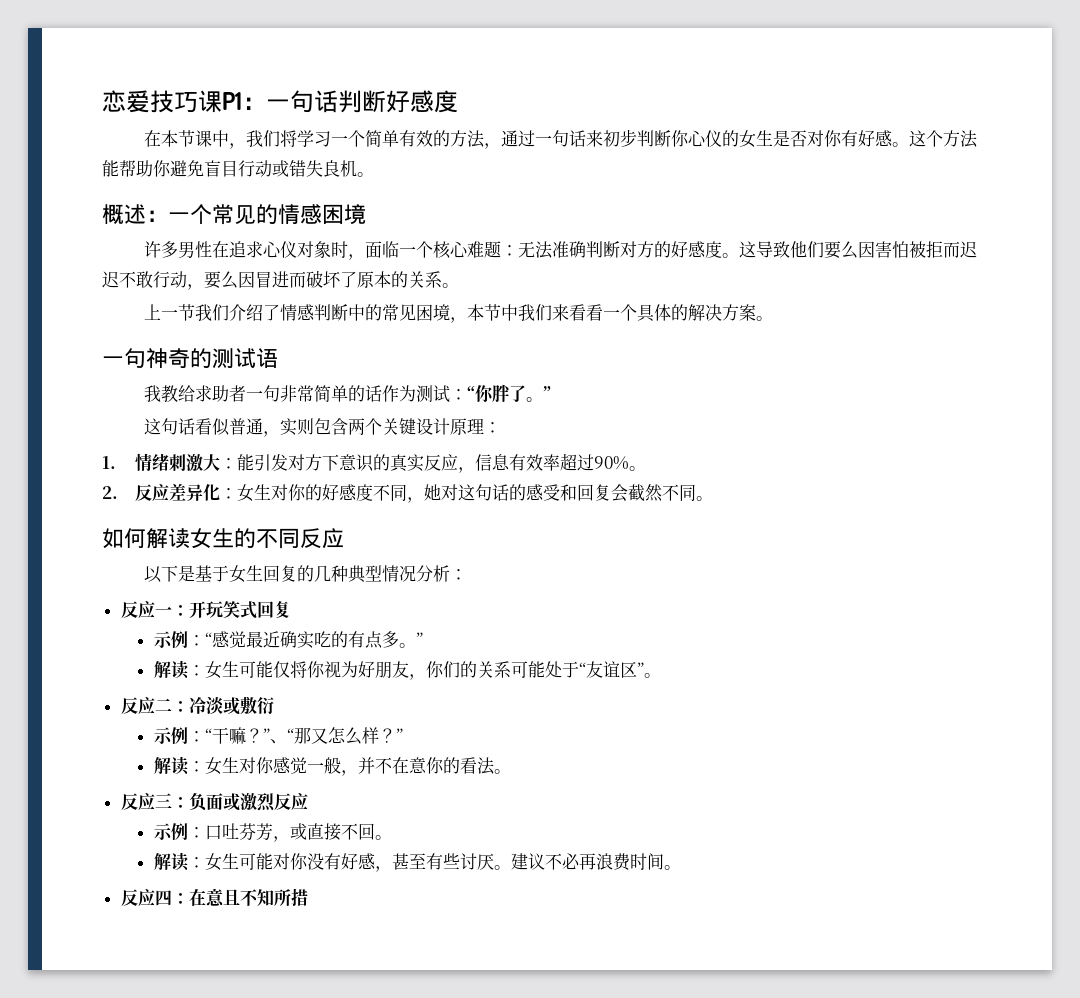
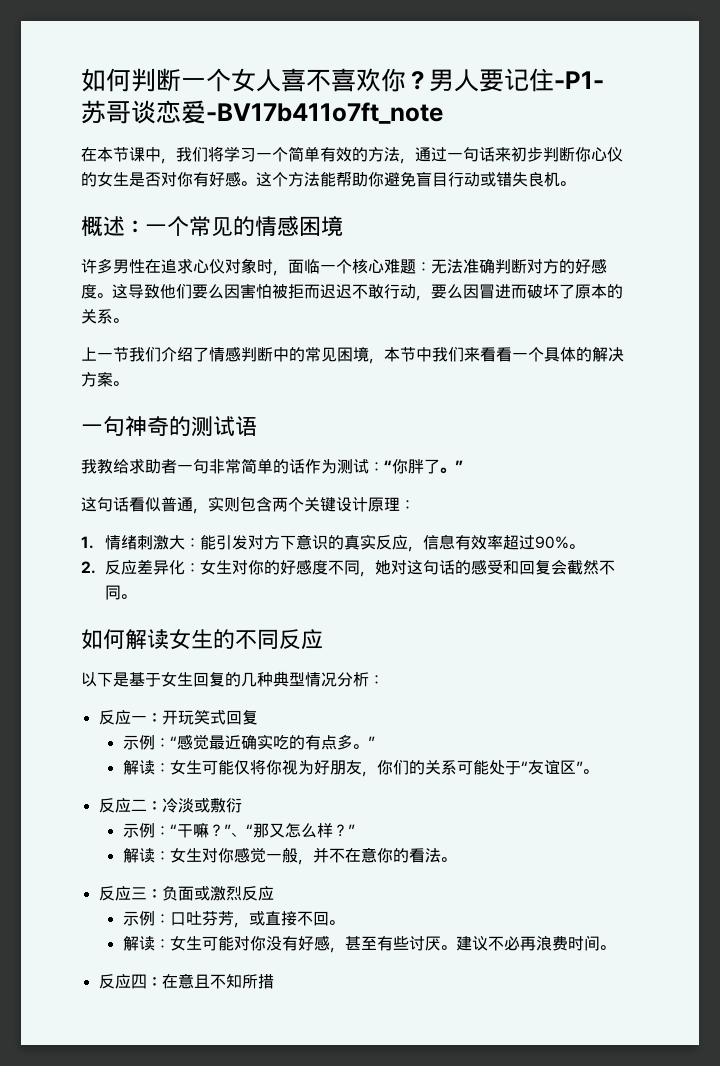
[102,90,458,113] 恋爱技巧课P1：一句话判断好感度 -> [81,68,604,92] [81,100,443,124] 如何判断一个女人喜不喜欢你？男人要记住-P1-苏哥谈恋爱-BV17b411o7ft_note

